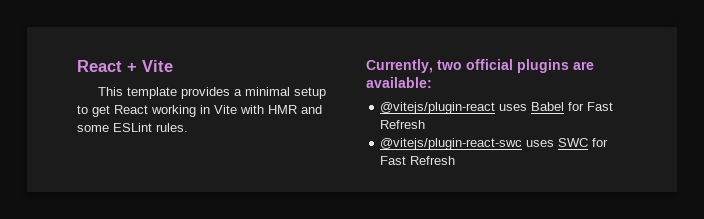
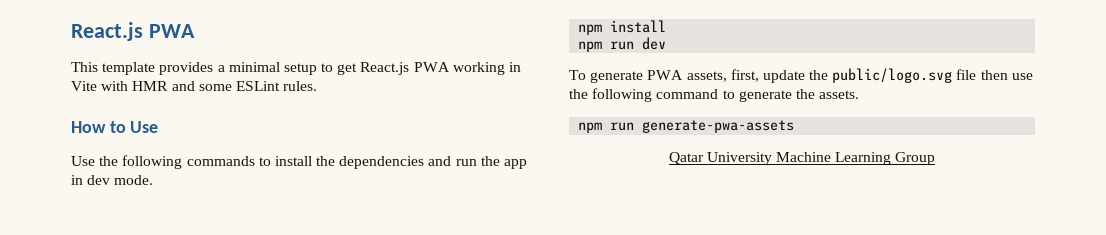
[77,60,173,72] React + Vite -> [71,22,195,41] React.js PWA
[114,105,148,114] React -> [360,62,450,75] React.js PWA
[366,59,594,73] [366,77,432,88] [380,102,614,114] [380,120,426,129] [380,138,609,150] [380,156,456,165] Currently, two official plugins are available: // @vitejs/plugin-react uses Babel for Fast Refresh // @vitejs/plugin-react-swc uses SWC for Fast Refresh -> [71,121,159,133] [71,155,528,169] [71,175,154,185] [578,20,667,35] [578,37,667,52] [569,68,1033,83] [569,88,860,102] [578,120,795,133] [668,152,936,165] How to Use // Use the following commands to install the dependencies and run the app in dev mode. // npm install // npm run dev // To generate PWA assets, first, update the public/logo.svg file then use the following command to generate the assets. // npm run generate-pwa-assets // Qatar University Machine Learning Group

